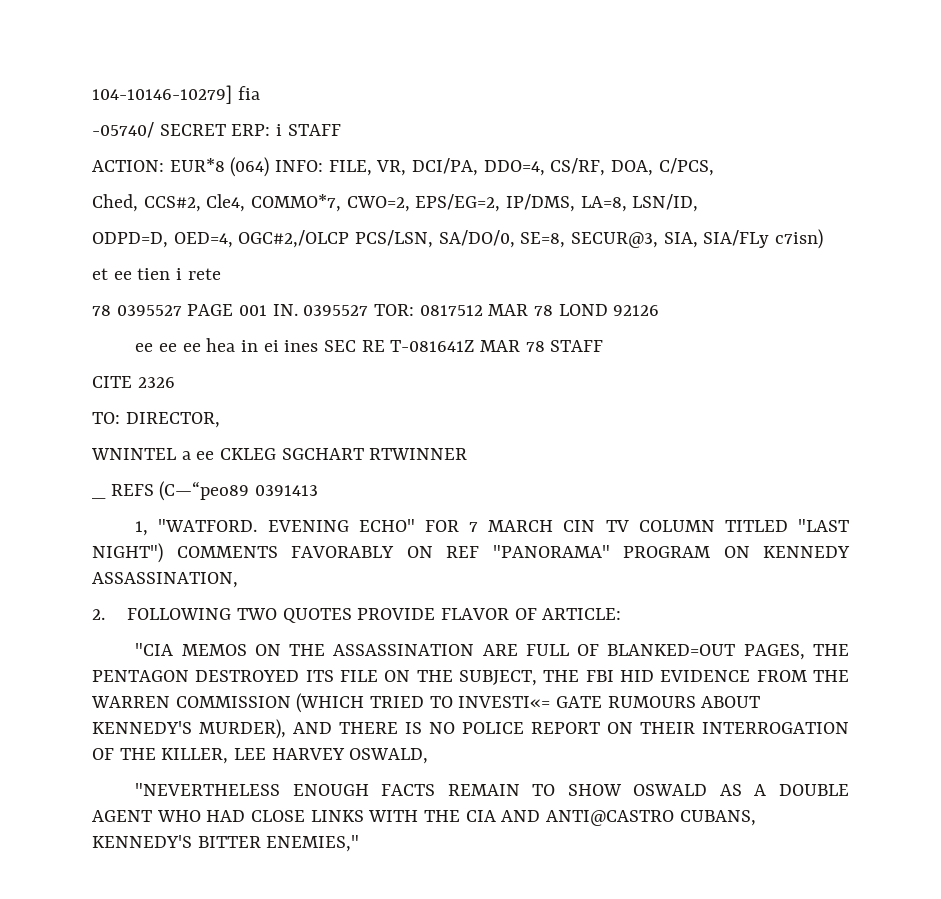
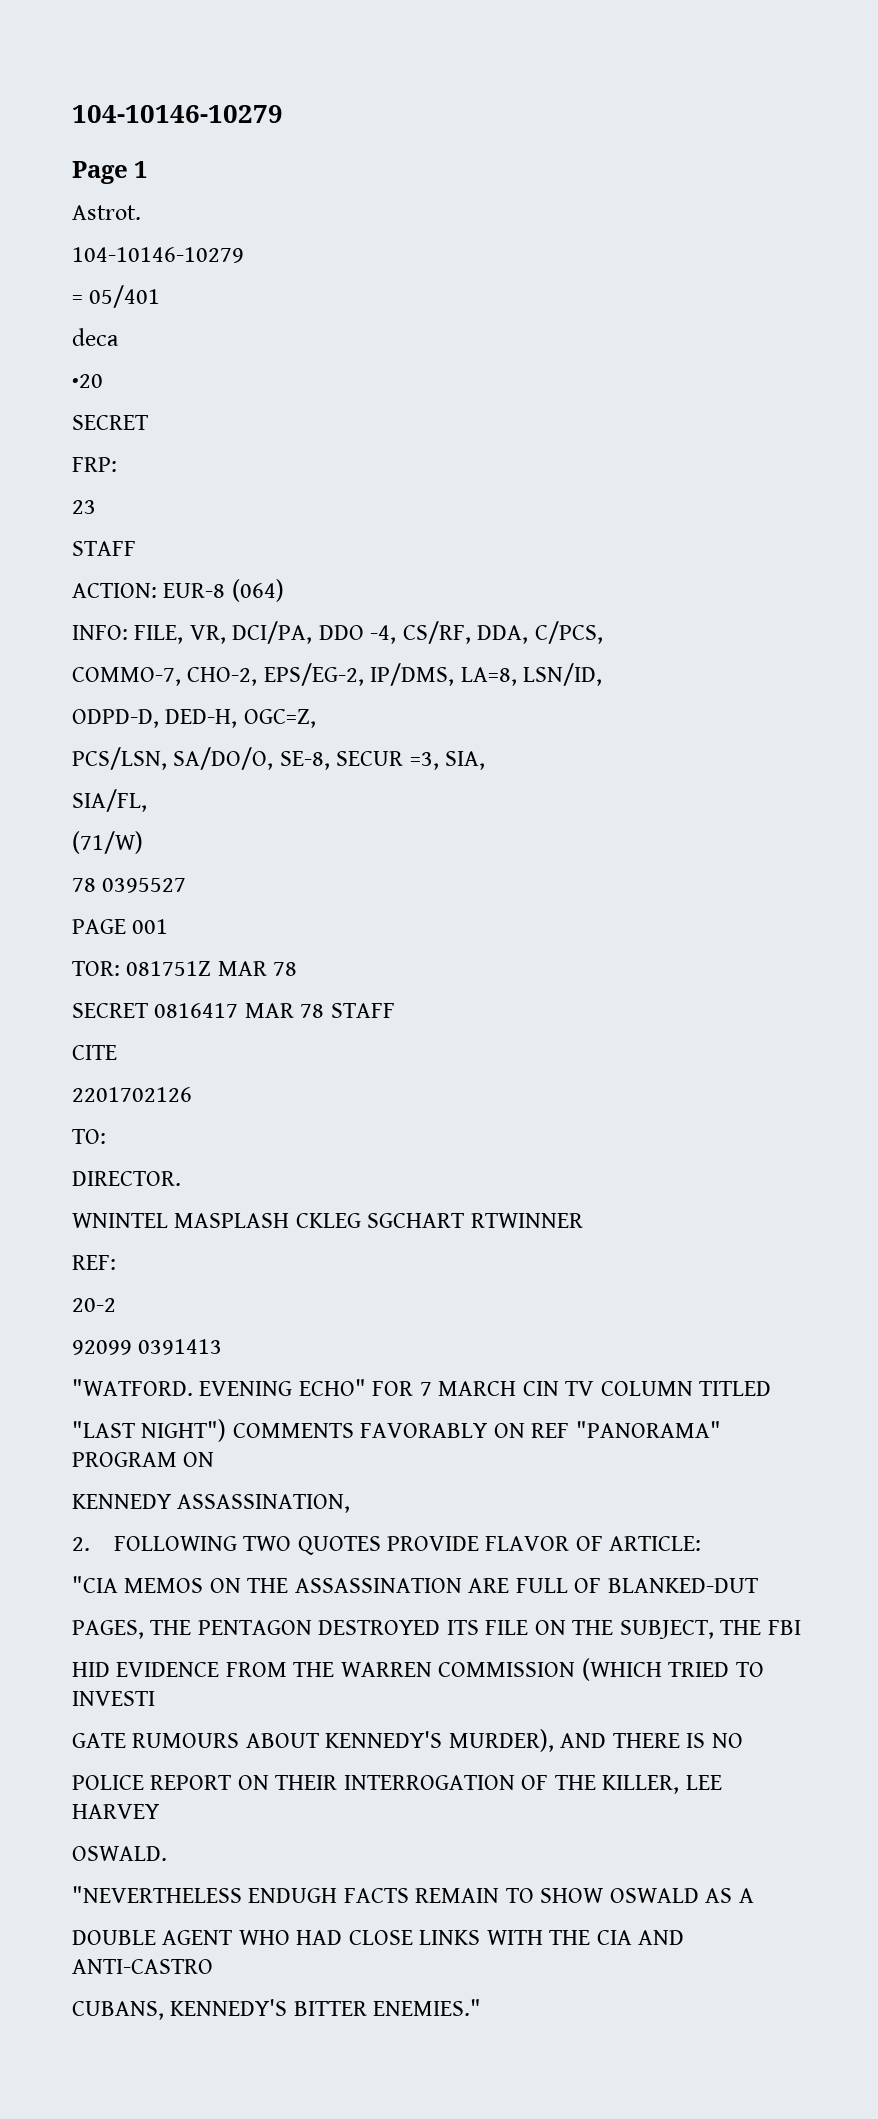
[92,85,260,104] [92,122,283,138] 104-10146-10279] fia // -05740/ SECRET ERP: i -> [72,105,283,123] [72,161,148,184] [72,205,141,220] [72,247,244,263] [72,285,161,308] [72,328,119,346] [72,374,103,388] [72,415,148,430] [72,457,117,472] [72,500,96,514] 104-10146-10279 // Page 1 // Astrot. // 104-10146-10279 // = 05/401 // deca // •20 // SECRET // FRP: // 23 //
[169,158,225,172] EUR*8 -> [163,583,226,598] EUR-8
(270, 167) none -> (284, 590) //
[483,158,714,176] [92,194,699,212] [92,229,824,249] [92,268,221,280] DDO=4, CS/RF, DOA, C/PCS, // Ched, CCS#2, Cle4, COMMO*7, CWO=2, EPS/EG=2, IP/DMS, LA=8, LSN/ID, // ODPD=D, OED=4, OGC#2,/OLCP PCS/LSN, SA/DO/0, SE=8, SECUR@3, SIA, SIA/FLy c7isn) // et ee tien i rete -> [318,621,603,644] [72,663,603,686] [72,709,316,728] [72,747,486,770] [72,789,147,812] [72,831,143,854] DDO -4, CS/RF, DDA, C/PCS, // COMMO-7, CHO-2, EPS/EG-2, IP/DMS, LA=8, LSN/ID, // ODPD-D, DED-H, OGC=Z, // PCS/LSN, SA/DO/O, SE-8, SECUR =3, SIA, // SIA/FL, // (71/W)
(182, 310) none -> (187, 885) //
[272,304,660,316] [135,338,475,352] IN. 0395527 TOR: 0817512 MAR 78 LOND 92126 // ee ee ee hea in ei ines SEC RE T-081641Z -> [72,961,298,976] [72,1003,239,1018] // TOR: 081751Z MAR 78 // SECRET 0816417
[137,377,175,388] 2326 -> [72,1087,192,1102] // 2201702126
[125,412,220,428] DIRECTOR, -> [72,1171,181,1186] // DIRECTOR.
[181,451,215,460] a ee -> [174,1213,290,1228] MASPLASH
[92,496,106,499] [110,481,250,501] _ REFS (C—“peo89 -> [72,1255,116,1270] [72,1298,116,1312] [72,1340,132,1355] REF: // 20-2 // 92099
[135,521,149,536] 1, -> (223, 1347) none
(788, 526) none -> (772, 1388) //
(750, 552) none -> (215, 1459) //
[607,644,736,656] BLANKED=OUT -> [607,1578,758,1593] BLANKED-DUT //
(614, 676) none -> (801, 1627) //
[458,696,551,708] INVESTI«= -> [72,1691,155,1706] INVESTI //
(455, 728) none -> (743, 1740) //
[349,748,429,764] OSWALD, -> [72,1846,167,1861] // OSWALD.
[292,784,369,796] ENOUGH -> [248,1888,338,1903] ENDUGH
(767, 790) none -> (754, 1895) //
[546,810,675,826] ANTI@CASTRO -> [72,1959,213,1974] ANTI-CASTRO //
[266,835,360,852] ENEMIES," -> [373,1999,482,2016] ENEMIES."

